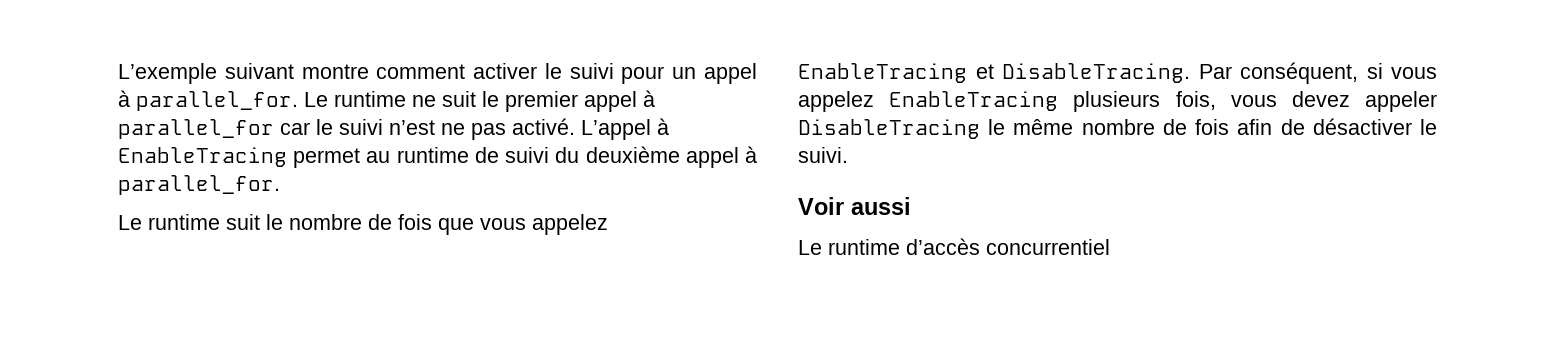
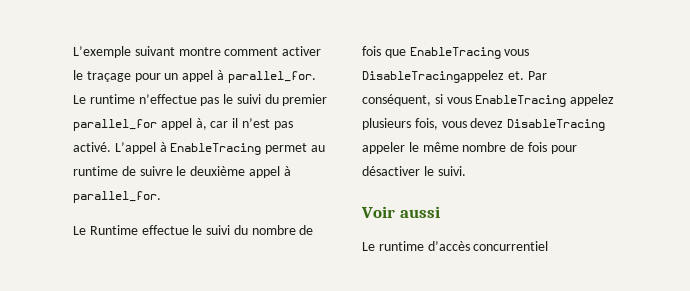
[569,63,614,79] suivi -> [86,71,131,82] traçage
[412,90,655,112] [118,119,465,139] ne suit le premier appel à parallel_for car le suivi n’est ne -> [138,94,328,106] [73,118,270,131] n’effectue pas le suivi du premier parallel_for appel à, car il n’est
[505,147,580,163] suivi du -> [139,166,187,176] suivre le
[148,214,608,235] [798,63,1190,83] runtime suit le nombre de fois que vous appelez EnableTracing et DisableTracing. -> [89,225,314,235] [362,46,530,59] [362,70,524,83] Runtime effectue le suivi du nombre de fois que EnableTracing vous DisableTracingappelez et.
[798,91,1059,112] appelez EnableTracing -> [475,94,615,107] EnableTracing appelez
[1365,91,1437,112] [798,119,980,139] appeler DisableTracing -> [507,119,606,131] [362,142,405,154] DisableTracing appeler
[1237,119,1305,135] afin de -> [550,145,577,154] pour

